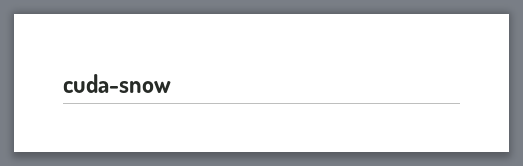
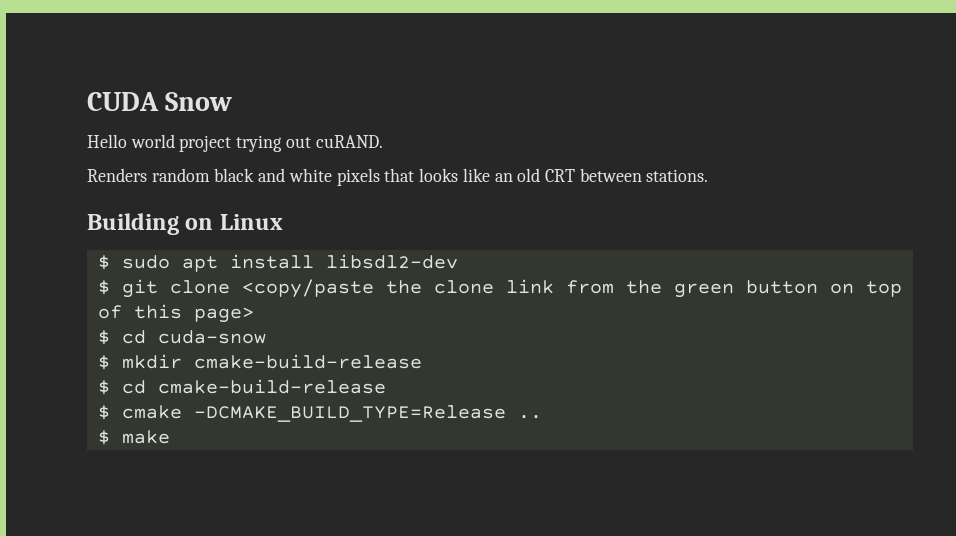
[63,74,171,93] cuda-snow -> [87,92,233,111] [87,134,383,152] [87,168,709,186] [87,213,283,235] [97,254,458,272] [97,279,902,298] [97,304,254,323] [97,330,266,345] [97,354,422,370] [97,379,386,395] [97,405,542,422] [97,430,170,445] CUDA Snow // Hello world project trying out cuRAND. // Renders random black and white pixels that looks like an old CRT between stations. // Building on Linux // $ sudo apt install libsdl2-dev // $ git clone <copy/paste the clone link from the green button on top of this page> // $ cd cuda-snow // $ mkdir cmake-build-release // $ cd cmake-build-release // $ cmake -DCMAKE_BUILD_TYPE=Release .. // $ make

